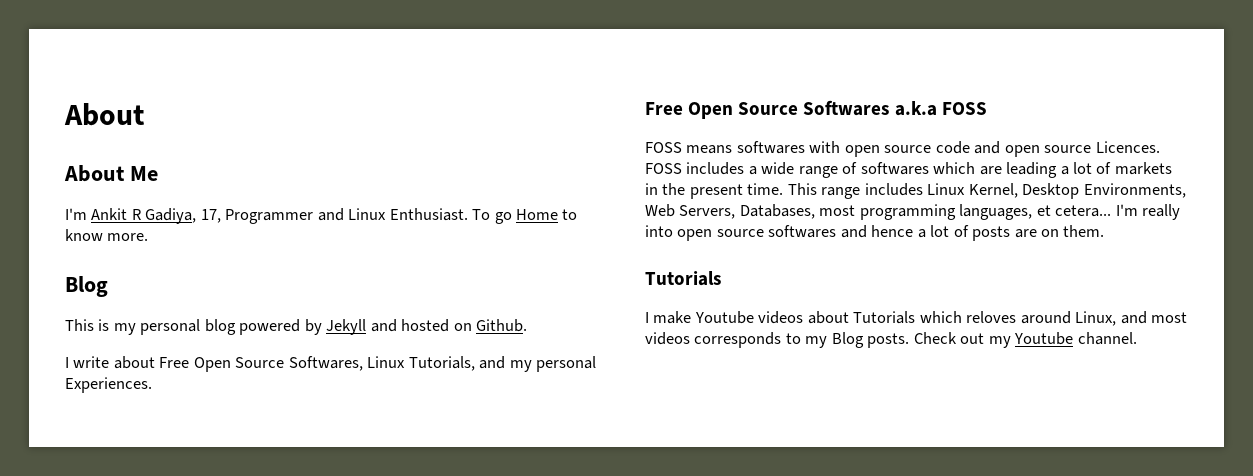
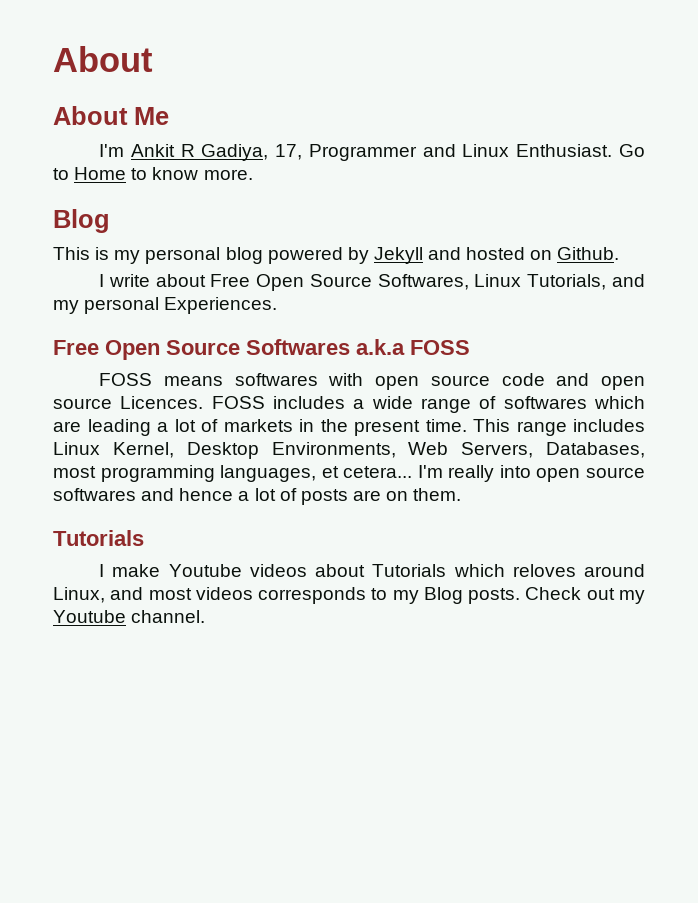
[472,209,512,224] To go -> [619,144,645,157] [53,168,69,180] Go to

